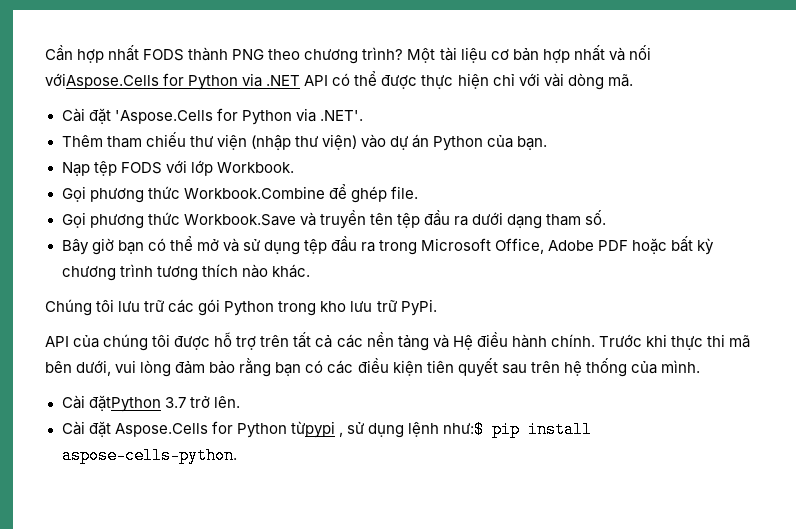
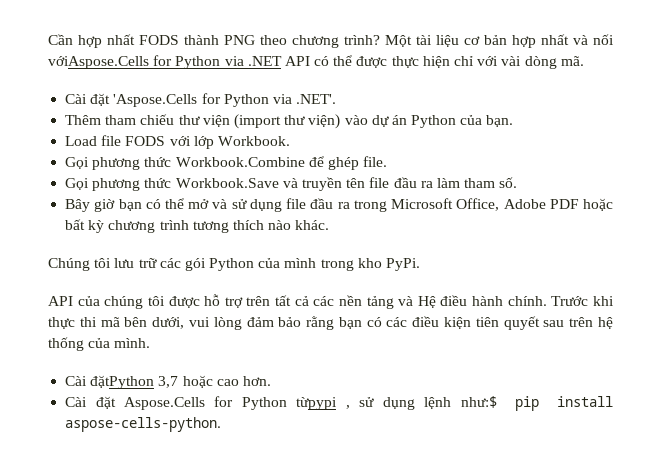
[250,134,291,151] (nhập -> [233,114,281,129] (import
[61,160,117,177] Nạp tệp -> [65,135,122,146] Load file
[396,210,543,229] tệp đầu ra dưới dạng -> [369,177,460,188] file đầu ra làm
[303,238,327,254] tệp -> [286,198,307,209] file
[278,300,397,316] trong kho lưu trữ -> [258,258,382,271] của mình trong kho
[164,395,240,408] 3.7 trở lên. -> [158,375,271,388] 3,7 hoặc cao hơn.

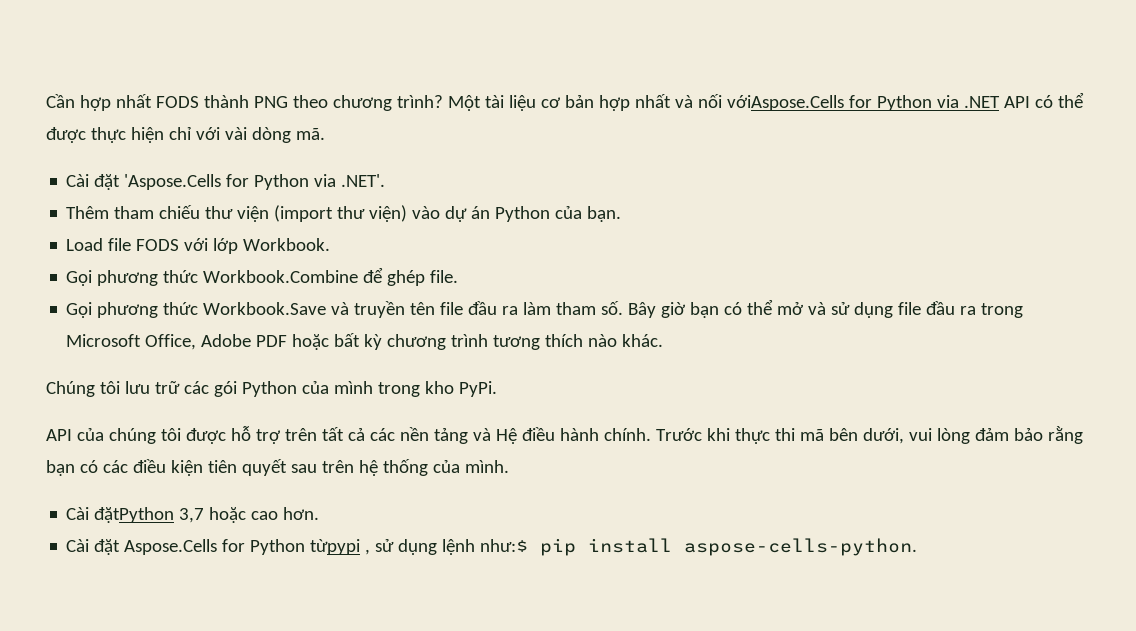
(518, 182) // -> (624, 308) none

